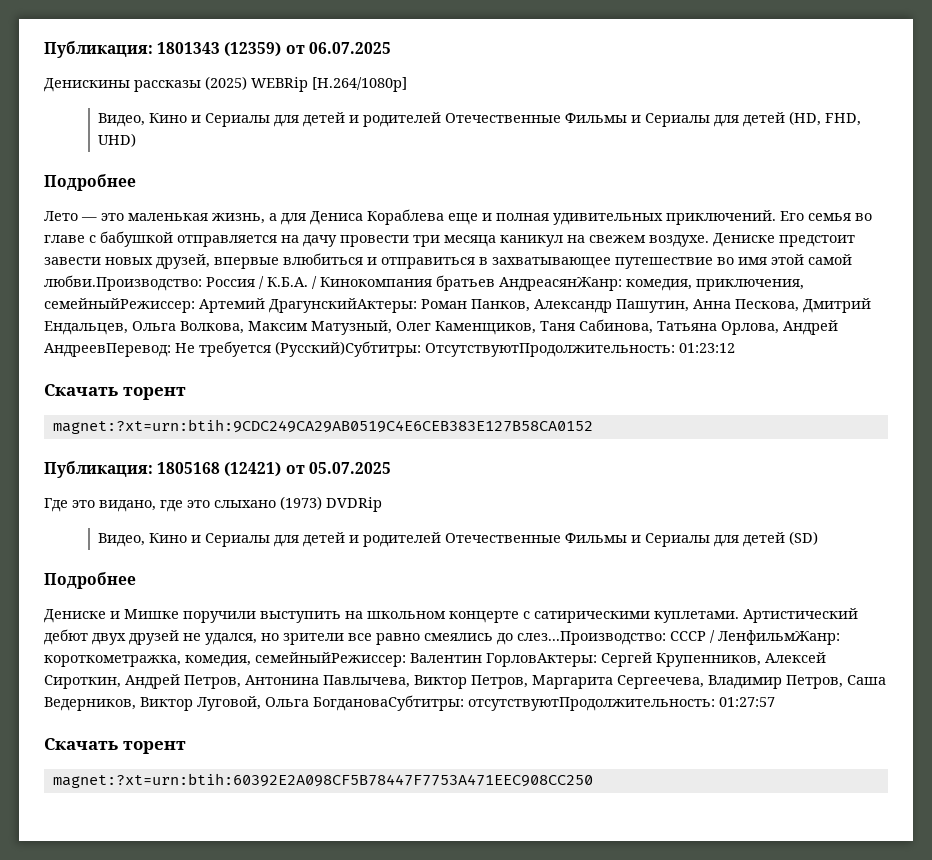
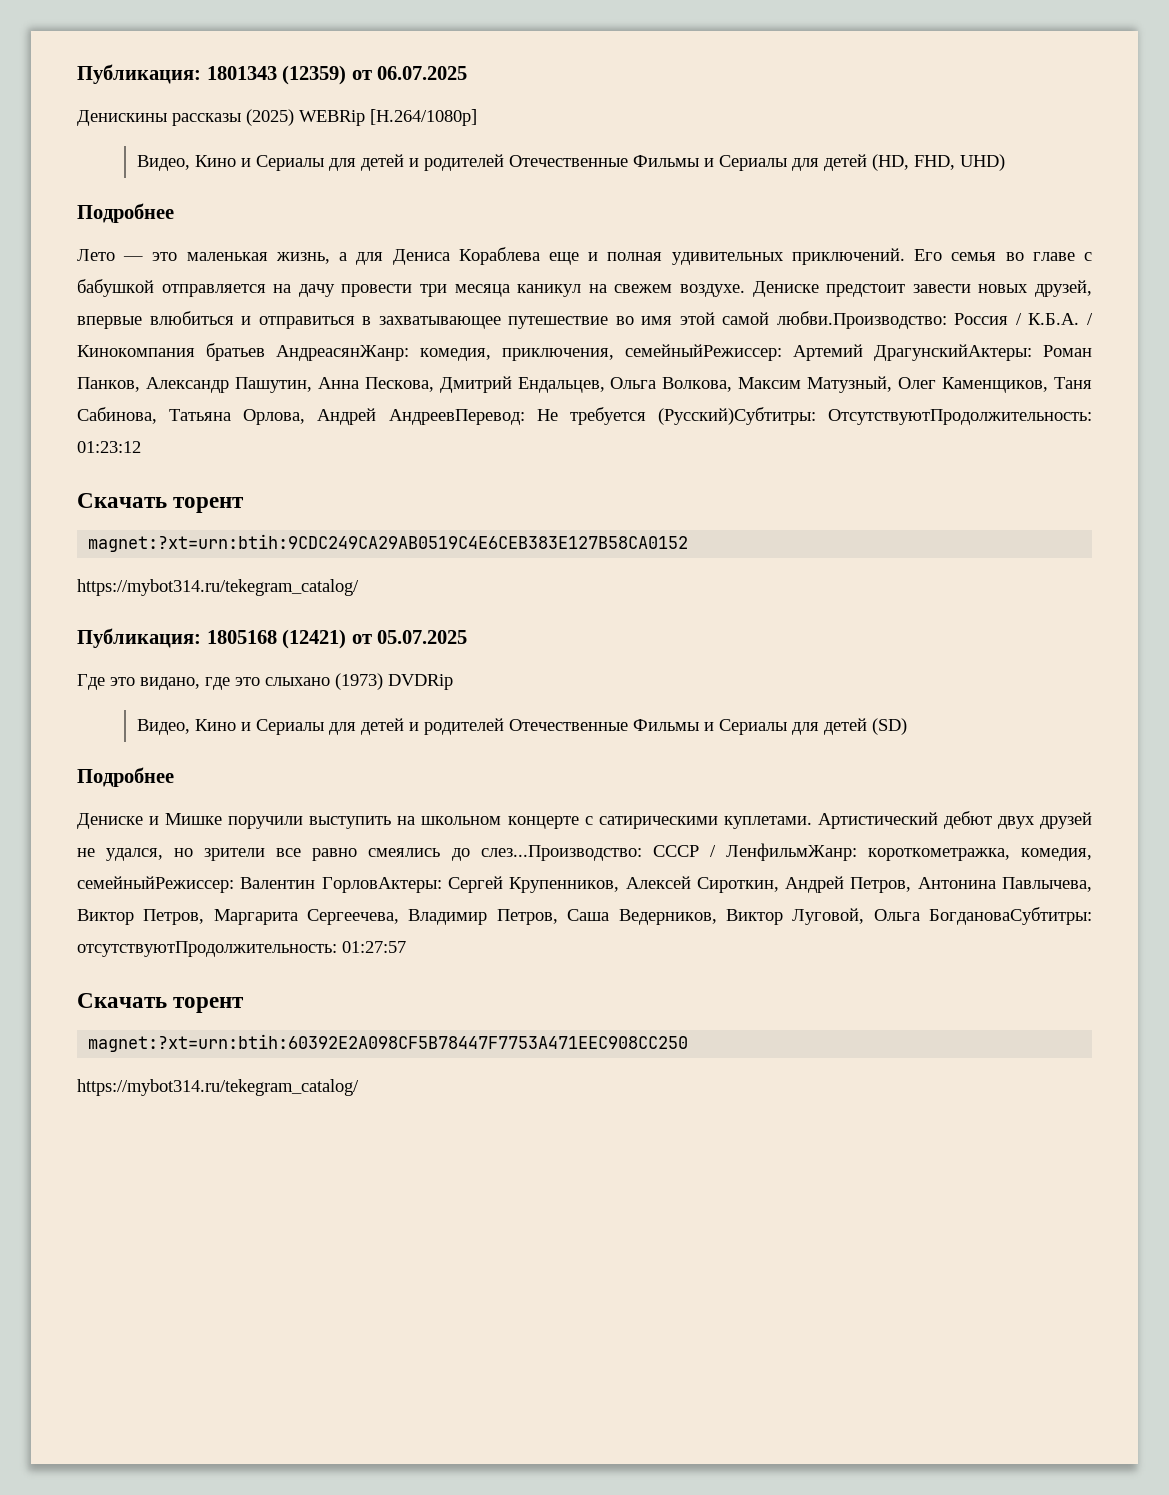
(593, 426) none -> [77,579,359,596] // https://mybot314.ru/tekegram_catalog/
(593, 780) none -> [77,1079,359,1096] // https://mybot314.ru/tekegram_catalog/

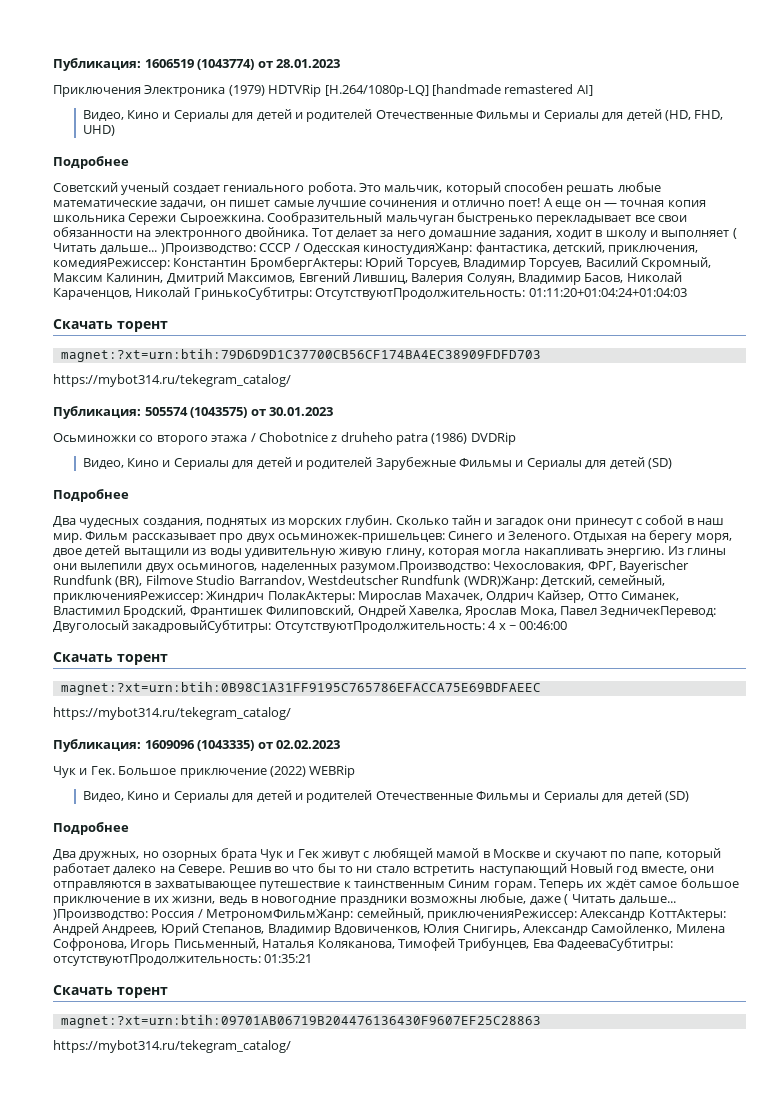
[77,64,468,85] [77,109,477,126] Публикация: 1801343 (12359) от 06.07.2025 // Денискины рассказы (2025) WEBRip [H.264/1080p] -> [53,58,341,71] [53,84,593,97] Публикация: 1606519 (1043774) от 28.01.2023 // Приключения Электроника (1979) HDTVRip [H.264/1080p-LQ] [handmade remastered AI]
[77,247,1092,265] [77,279,1093,297] [77,311,1093,329] [77,343,1092,361] [77,376,1092,393] [77,407,1092,425] [77,441,141,453] [77,493,245,513] [88,534,689,552] [77,579,359,596] [77,628,468,649] [77,673,453,690] Лето — это маленькая жизнь, а для Дениса Кораблева еще и полная удивительных приключений. Его семья во главе с бабушкой отправляется на дачу провести три месяца каникул на свежем воздухе. Дениске предстоит завести новых друзей, впервые влюбиться и отправиться в захватывающее путешествие во имя этой самой любви.Производство: Россия / К.Б.А. / Кинокомпания братьев АндреасянЖанр: комедия, приключения, семейныйРежиссер: Артемий ДрагунскийАктеры: Роман Панков, Александр Пашутин, Анна Пескова, Дмитрий Ендальцев, Ольга Волкова, Максим Матузный, Олег Каменщиков, Таня Сабинова, Татьяна Орлова, Андрей АндреевПеревод: Не требуется (Русский)Субтитры: ОтсутствуютПродолжительность: 01:23:12 // Скачать торент // magnet:?xt=urn:btih:9CDC249CA29AB0519C4E6CEB383E127B58CA0152 // https://mybot314.ru/tekegram_catalog/ // Публикация: 1805168 (12421) от 05.07.2025 // Где это видано, где это слыхано (1973) DVDRip -> [53,182,661,195] [53,198,706,210] [53,212,687,225] [53,227,737,240] [53,242,699,255] [53,257,711,270] [53,272,682,285] [53,287,687,300] [53,319,168,332] [60,349,541,362] [53,374,291,387] [53,406,334,419] [53,432,516,445] [82,457,672,470] [53,489,129,502] [53,515,724,528] [53,530,732,543] [53,545,726,558] [53,560,689,573] [53,575,666,588] [53,590,679,603] [53,605,717,618] [53,620,568,633] [53,652,168,665] [60,682,541,695] [53,707,291,720] [53,739,341,752] [53,765,356,778] Советский ученый создает гениального робота. Это мальчик, который способен решать любые математические задачи, он пишет самые лучшие сочинения и отлично поет! А еще он — точная копия школьника Сережи Сыроежкина. Сообразительный мальчуган быстренько перекладывает все свои обязанности на электронного двойника. Тот делает за него домашние задания, ходит в школу и выполняет ( Читать дальше... )Производство: СССР / Одесская киностудияЖанр: фантастика, детский, приключения, комедияРежиссер: Константин БромбергАктеры: Юрий Торсуев, Владимир Торсуев, Василий Скромный, Максим Калинин, Дмитрий Максимов, Евгений Лившиц, Валерия Солуян, Владимир Басов, Николай Караченцов, Николай ГринькоСубтитры: ОтсутствуютПродолжительность: 01:11:20+01:04:24+01:04:03 // Скачать торент // magnet:?xt=urn:btih:79D6D9D1C37700CB56CF174BA4EC38909FDFD703 // https://mybot314.ru/tekegram_catalog/ // Публикация: 505574 (1043575) от 30.01.2023 // Осьминожки со второго этажа / Chobotnice z druheho patra (1986) DVDRip // Видео, Кино и Сериалы для детей и родителей Зарубежные Фильмы и Сериалы для детей (SD) // Подробнее // Два чудесных создания, поднятых из морских глубин. Сколько тайн и загадок они принесут с собой в наш мир. Фильм рассказывает про двух осьминожек-пришельцев: Синего и Зеленого. Отдыхая на берегу моря, двое детей вытащили из воды удивительную живую глину, которая могла накапливать энергию. Из глины они вылепили двух осьминогов, наделенных разумом.Производство: Чехословакия, ФРГ, Bayerischer Rundfunk (BR), Filmove Studio Barrandov, Westdeutscher Rundfunk (WDR)Жанр: Детский, семейный, приключенияРежиссер: Жиндрич ПолакАктеры: Мирослав Махачек, Олдрич Кайзер, Отто Симанек, Властимил Бродский, Франтишек Филиповский, Ондрей Хавелка, Ярослав Мока, Павел ЗедничекПеревод: Двуголосый закадровыйСубтитры: ОтсутствуютПродолжительность: 4 х ~ 00:46:00 // Скачать торент // magnet:?xt=urn:btih:0B98C1A31FF9195C765786EFACCA75E69BDFAEEC // https://mybot314.ru/tekegram_catalog/ // Публикация: 1609096 (1043335) от 02.02.2023 // Чук и Гек. Большое приключение (2022) WEBRip
[77,811,1092,829] [77,843,1092,861] [77,876,1092,893] [77,907,1092,925] [77,941,406,957] [77,993,245,1013] [88,1034,689,1052] Дениске и Мишке поручили выступить на школьном концерте с сатирическими куплетами. Артистический дебют двух друзей не удался, но зрители все равно смеялись до слез...Производство: СССР / ЛенфильмЖанр: короткометражка, комедия, семейныйРежиссер: Валентин ГорловАктеры: Сергей Крупенников, Алексей Сироткин, Андрей Петров, Антонина Павлычева, Виктор Петров, Маргарита Сергеечева, Владимир Петров, Саша Ведерников, Виктор Луговой, Ольга БогдановаСубтитры: отсутствуютПродолжительность: 01:27:57 // Скачать торент // magnet:?xt=urn:btih:60392E2A098CF5B78447F7753A471EEC908CC250 -> [53,848,721,861] [53,863,714,876] [53,878,739,891] [53,893,676,906] [53,908,726,921] [53,923,725,936] [53,938,673,951] [53,954,313,966] [53,985,168,998] [60,1015,541,1028] Два дружных, но озорных брата Чук и Гек живут с любящей мамой в Москве и скучают по папе, который работает далеко на Севере. Решив во что бы то ни стало встретить наступающий Новый год вместе, они отправляются в захватывающее путешествие к таинственным Синим горам. Теперь их ждёт самое большое приключение в их жизни, ведь в новогодние праздники возможны любые, даже ( Читать дальше... )Производство: Россия / МетрономФильмЖанр: семейный, приключенияРежиссер: Александр КоттАктеры: Андрей Андреев, Юрий Степанов, Владимир Вдовиченков, Юлия Снигирь, Александр Самойленко, Милена Софронова, Игорь Письменный, Наталья Коляканова, Тимофей Трибунцев, Ева ФадееваСубтитры: отсутствуютПродолжительность: 01:35:21 // Скачать торент // magnet:?xt=urn:btih:09701AB06719B204476136430F9607EF25C28863

